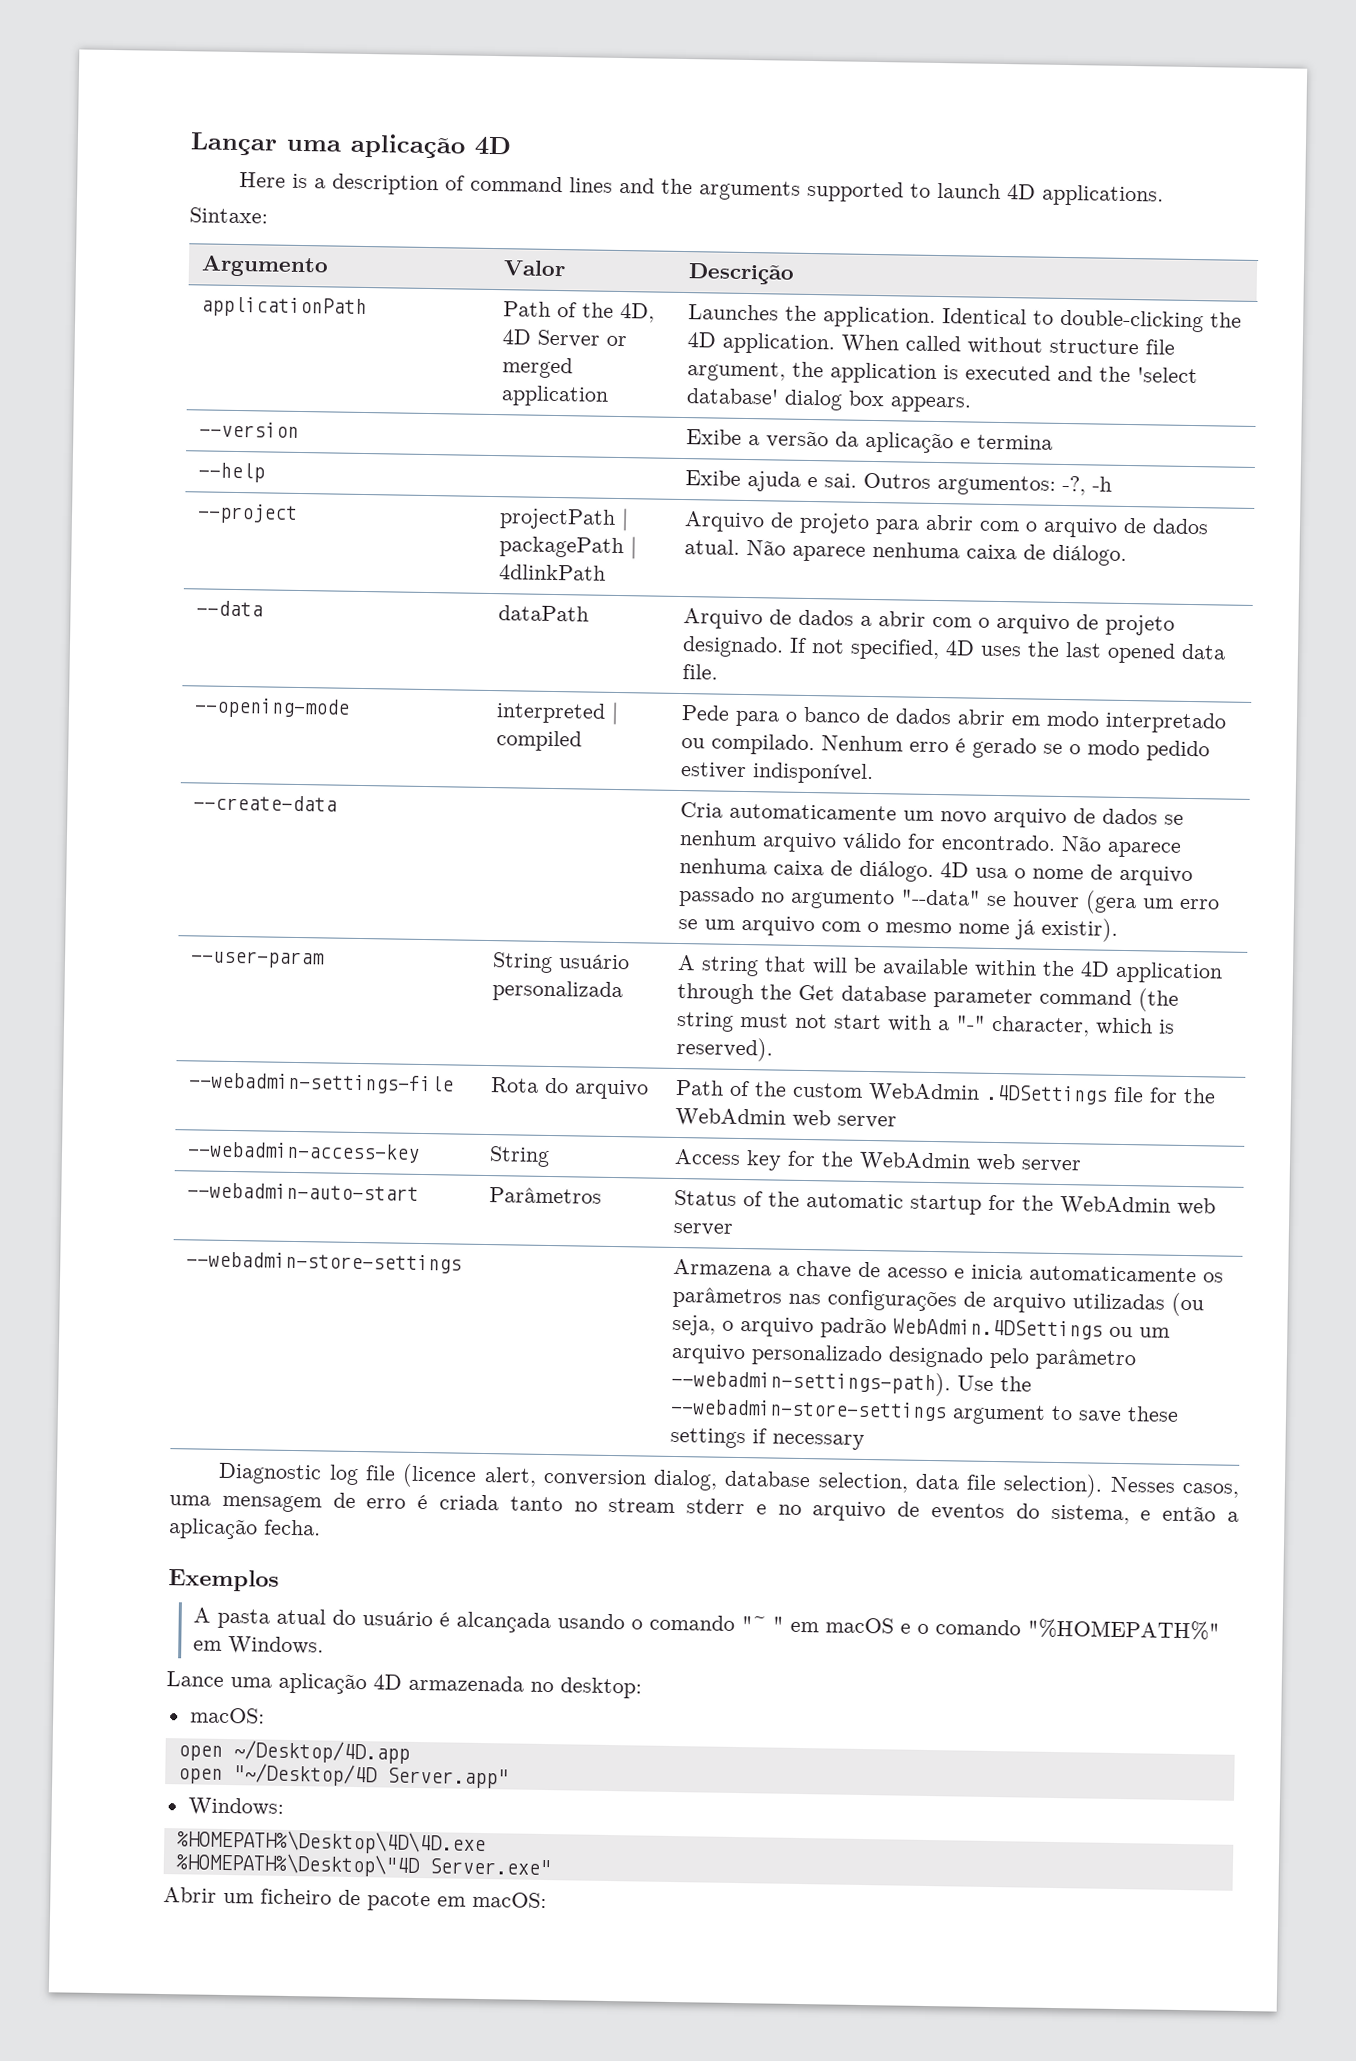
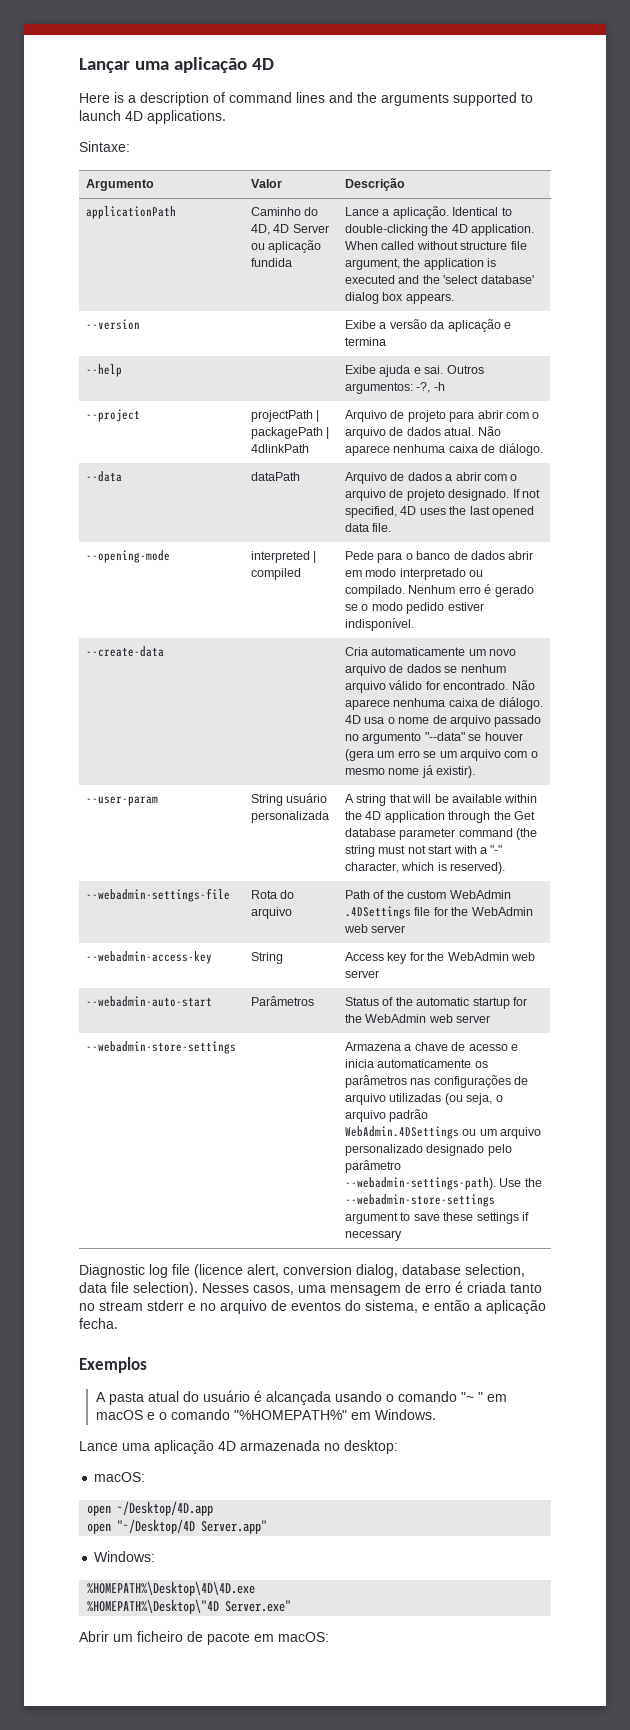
[503,301,656,323] [502,329,628,348] [502,357,574,379] [501,385,610,407] [688,304,937,328] Path of the 4D, 4D Server or merged application | Launches the application. -> [251,207,319,216] [251,224,329,235] [251,240,322,253] [251,258,293,267] [345,206,449,219] Caminho do 4D, 4D Server ou aplicação fundida | Lance a aplicação.

